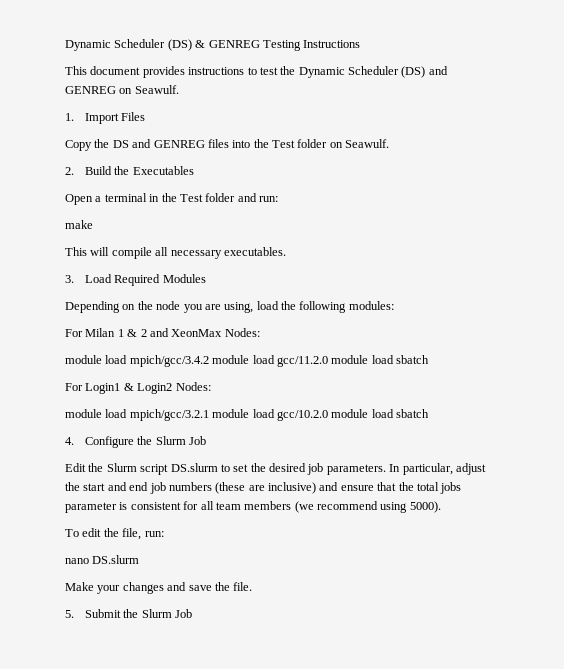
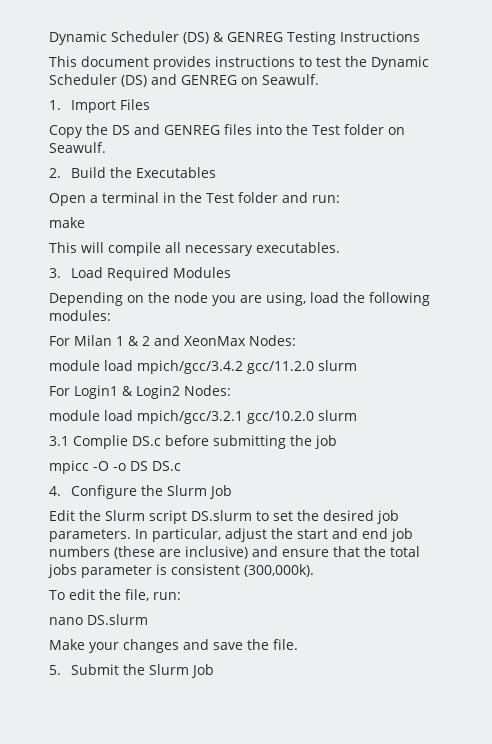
[212,355,429,367] module load gcc/11.2.0 module load sbatch -> [247,360,357,374] gcc/11.2.0 slurm
[212,409,429,421] module load gcc/10.2.0 module load sbatch -> [247,410,357,424] [49,435,337,449] [49,460,181,474] gcc/10.2.0 slurm // 3.1 Complie DS.c before submitting the job // mpicc -O -o DS DS.c
[183,501,441,513] for all team members (we recommend using 5000). -> [244,564,314,577] (300,000k).

